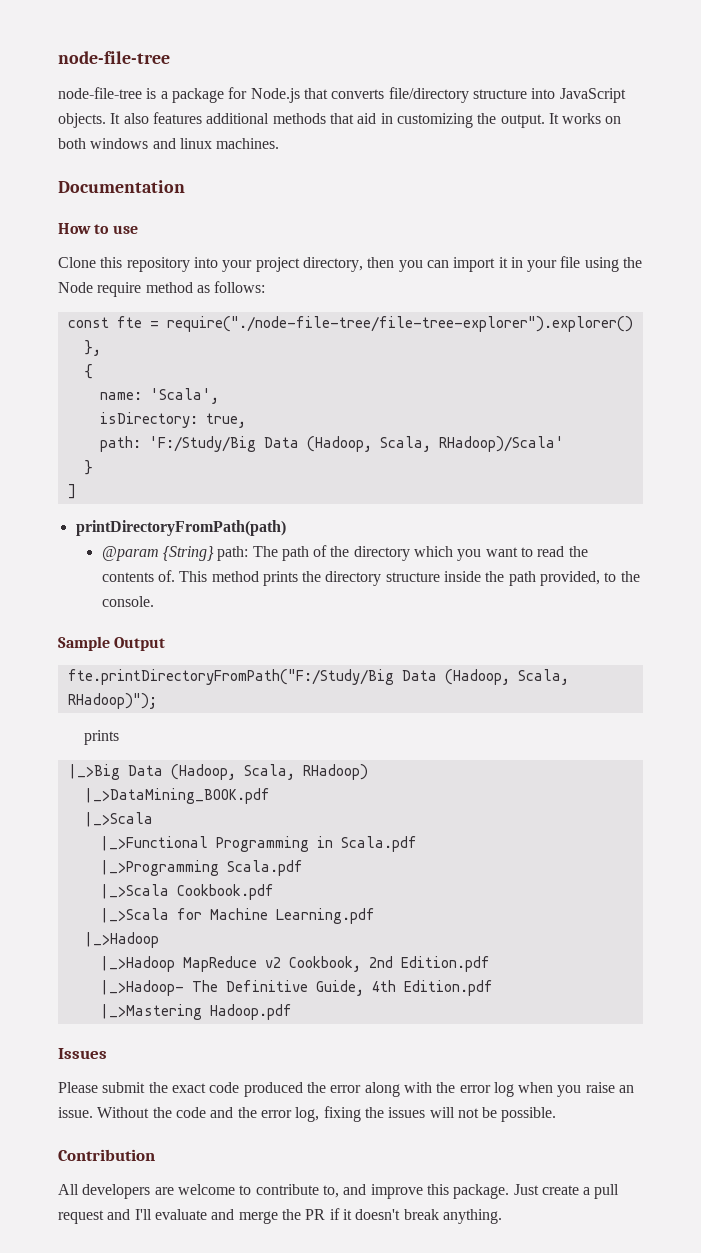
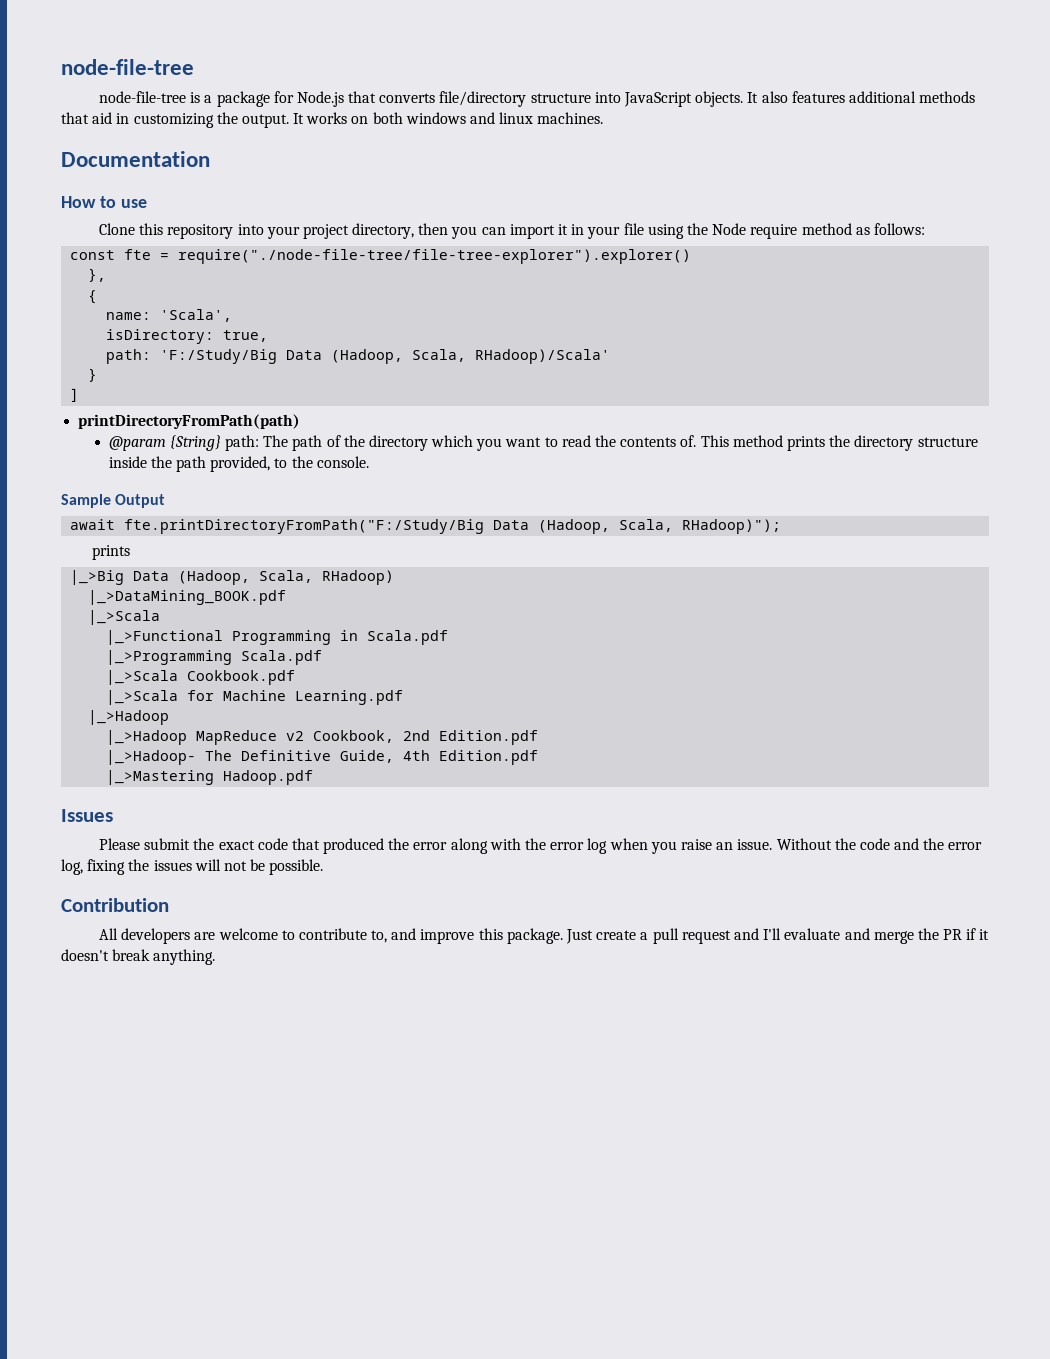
(166, 644) none -> [70,519,116,530] await
(240, 1087) none -> [291,838,320,850] that

